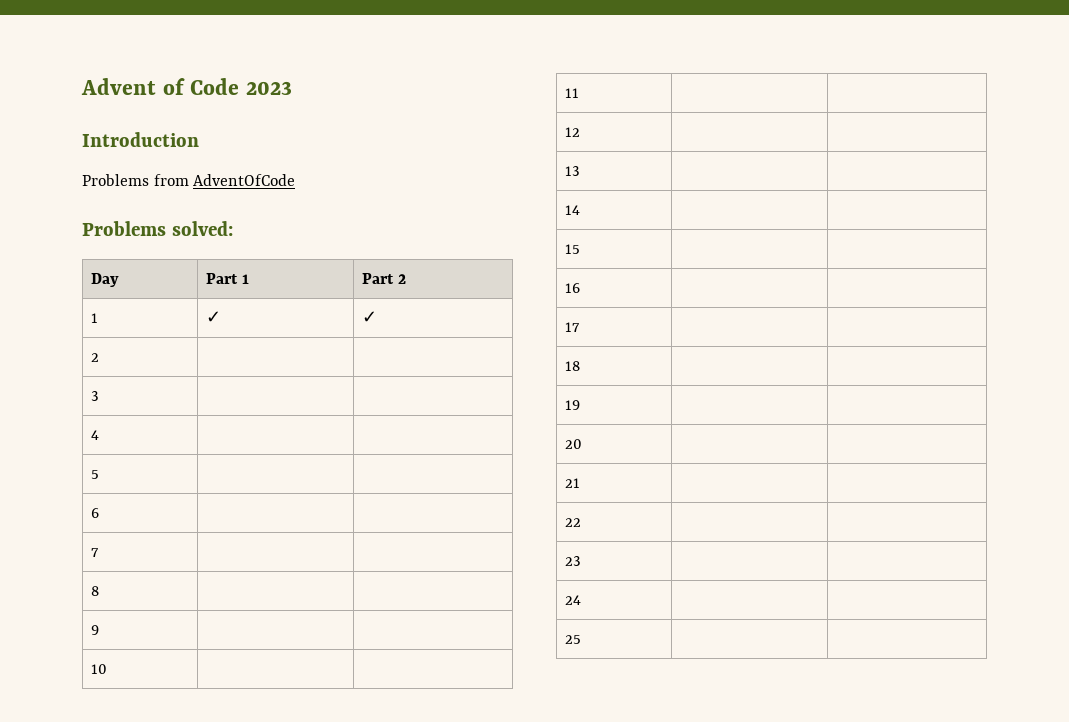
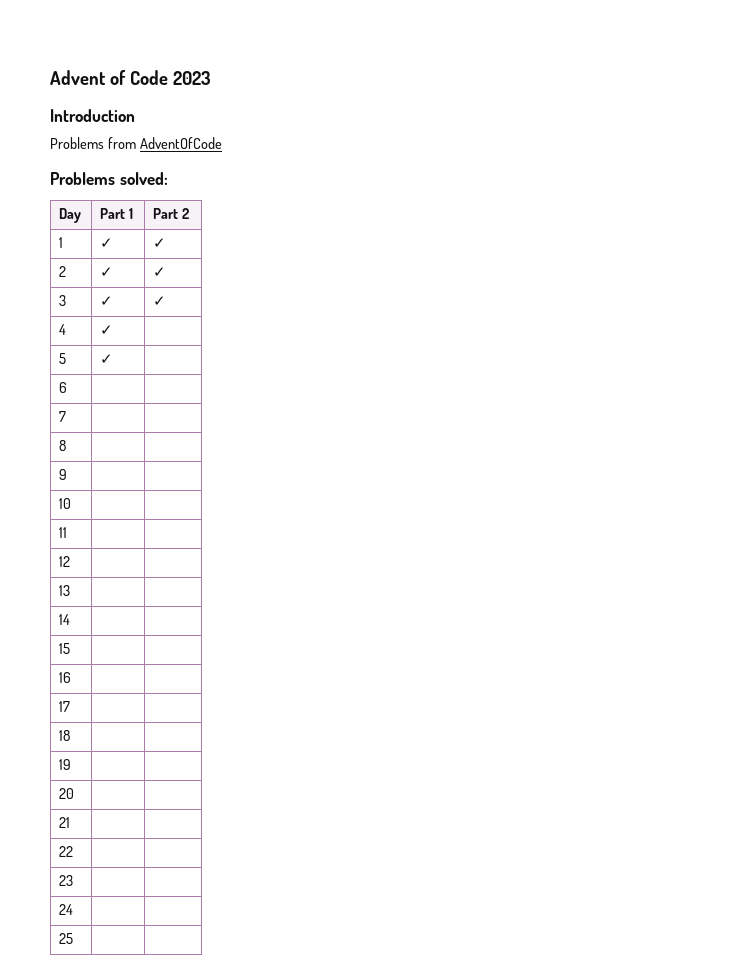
(99, 357) | -> [100,267,114,277] [153,267,167,277] ✓ | ✓
(99, 396) | -> [100,296,114,306] [153,296,167,306] ✓ | ✓
(99, 435) none -> [100,325,114,335] ✓
(99, 474) none -> [100,354,114,364] ✓

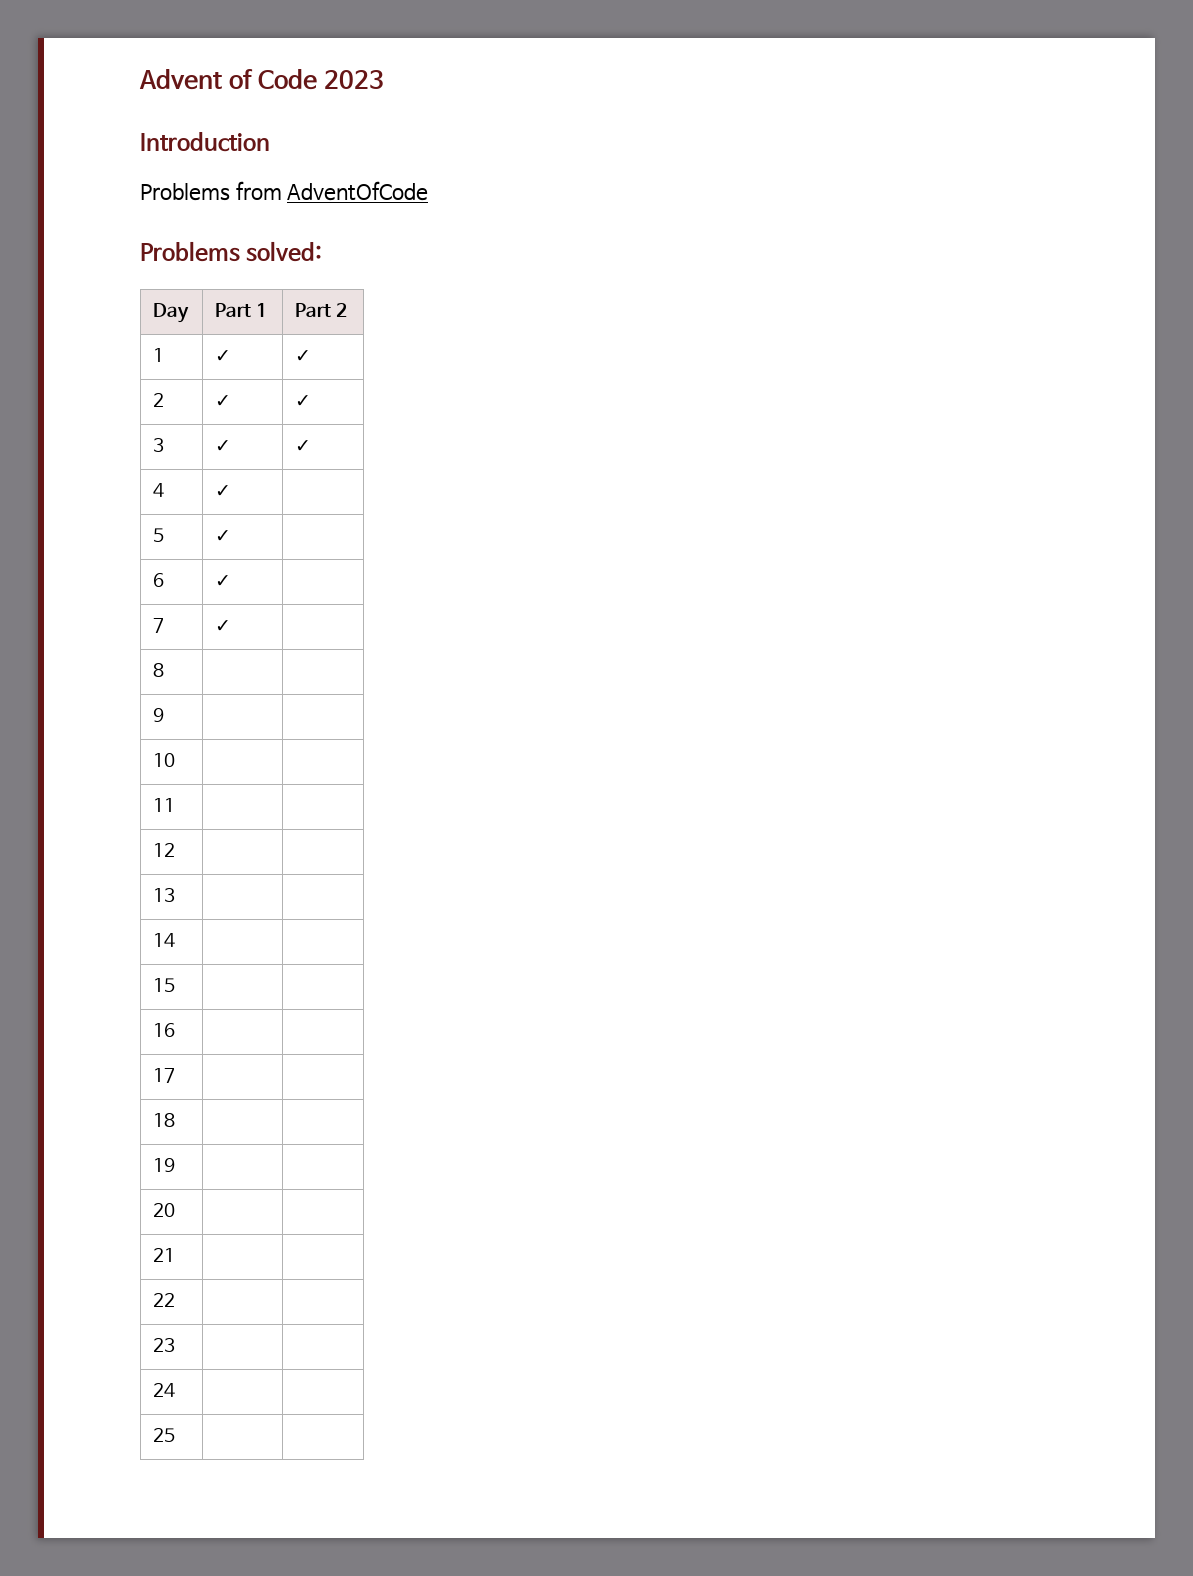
(68, 387) none -> [215,575,232,587] ✓
(67, 416) none -> [215,620,232,632] ✓

